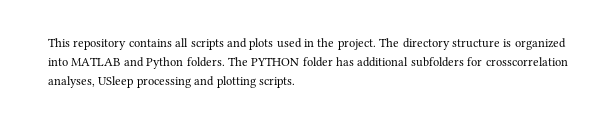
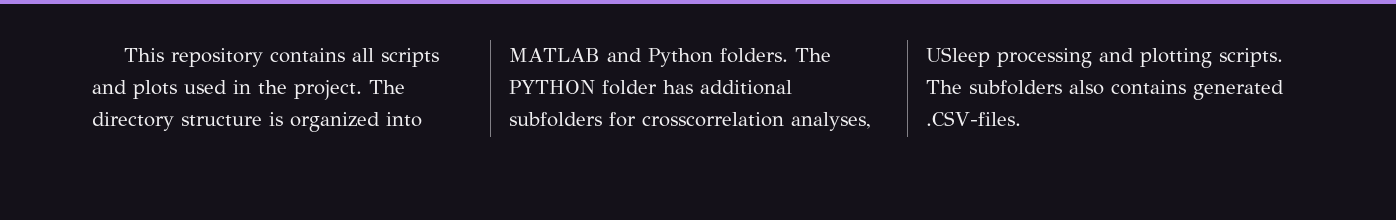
(295, 82) none -> [926,80,1284,100] [926,111,1021,126] The subfolders also contains generated .CSV-files.

